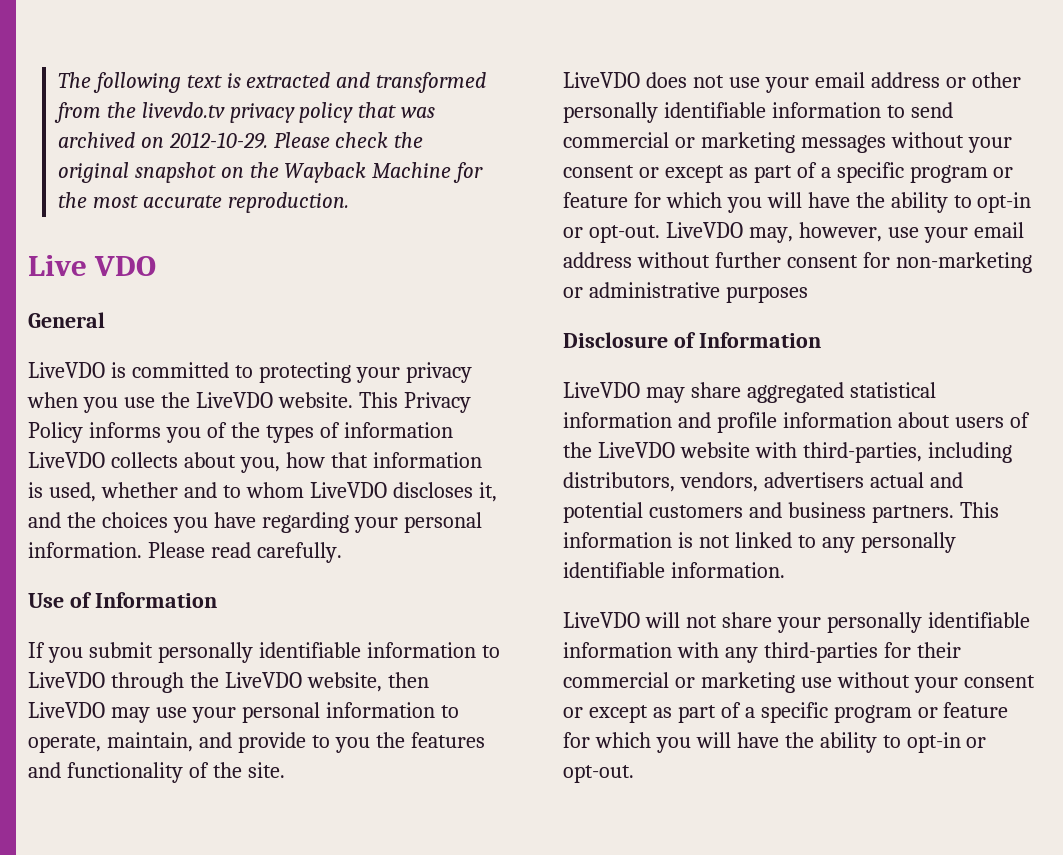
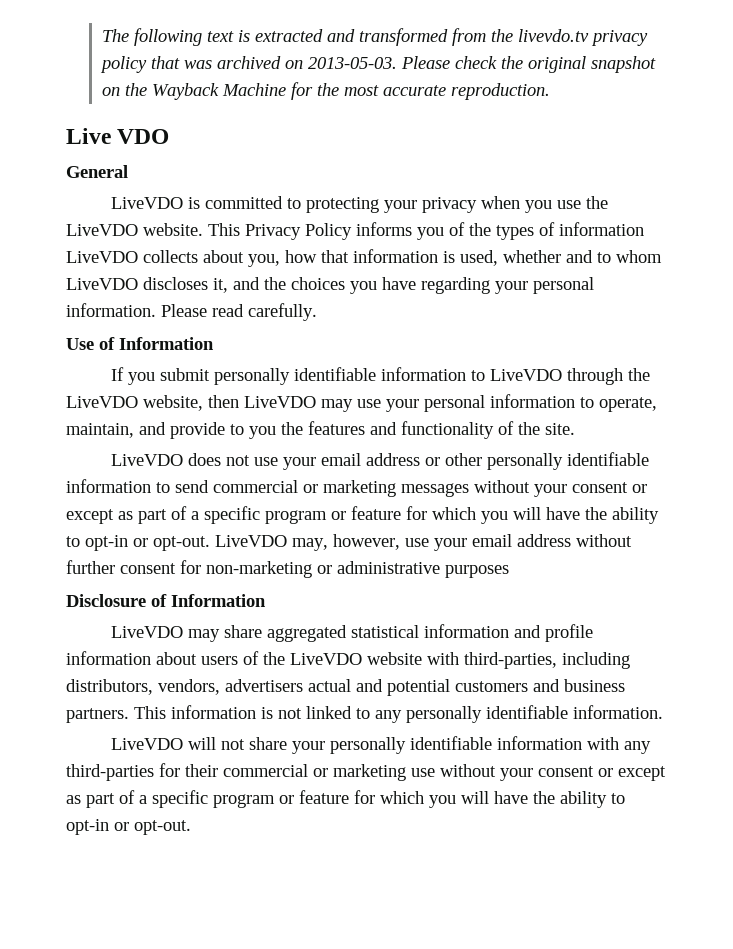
[168,132,268,149] 2012-10-29. -> [308,57,398,69] 2013-05-03.

